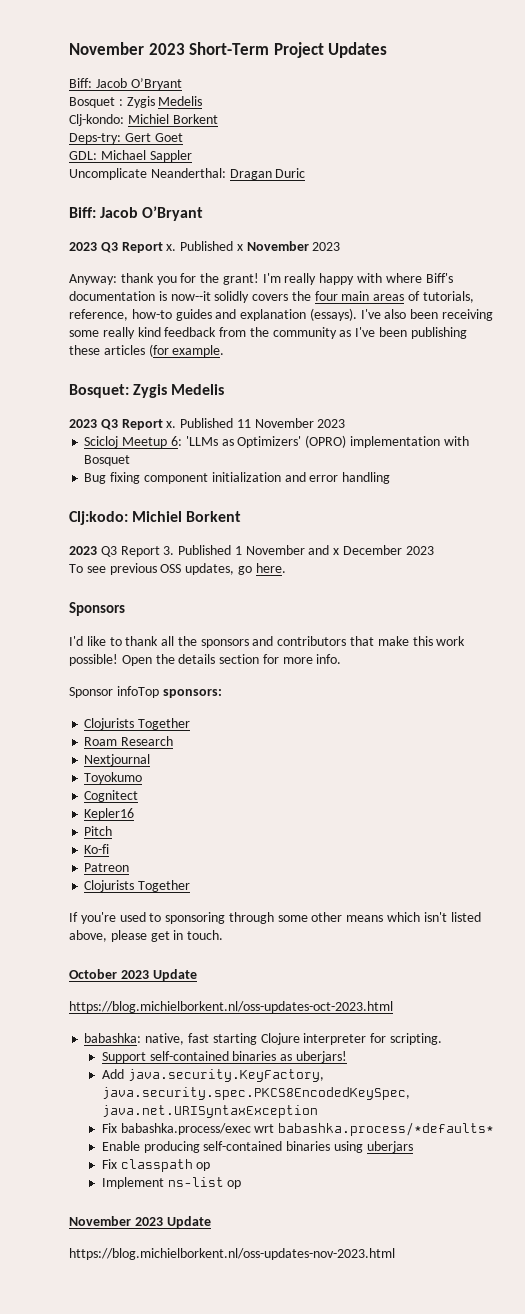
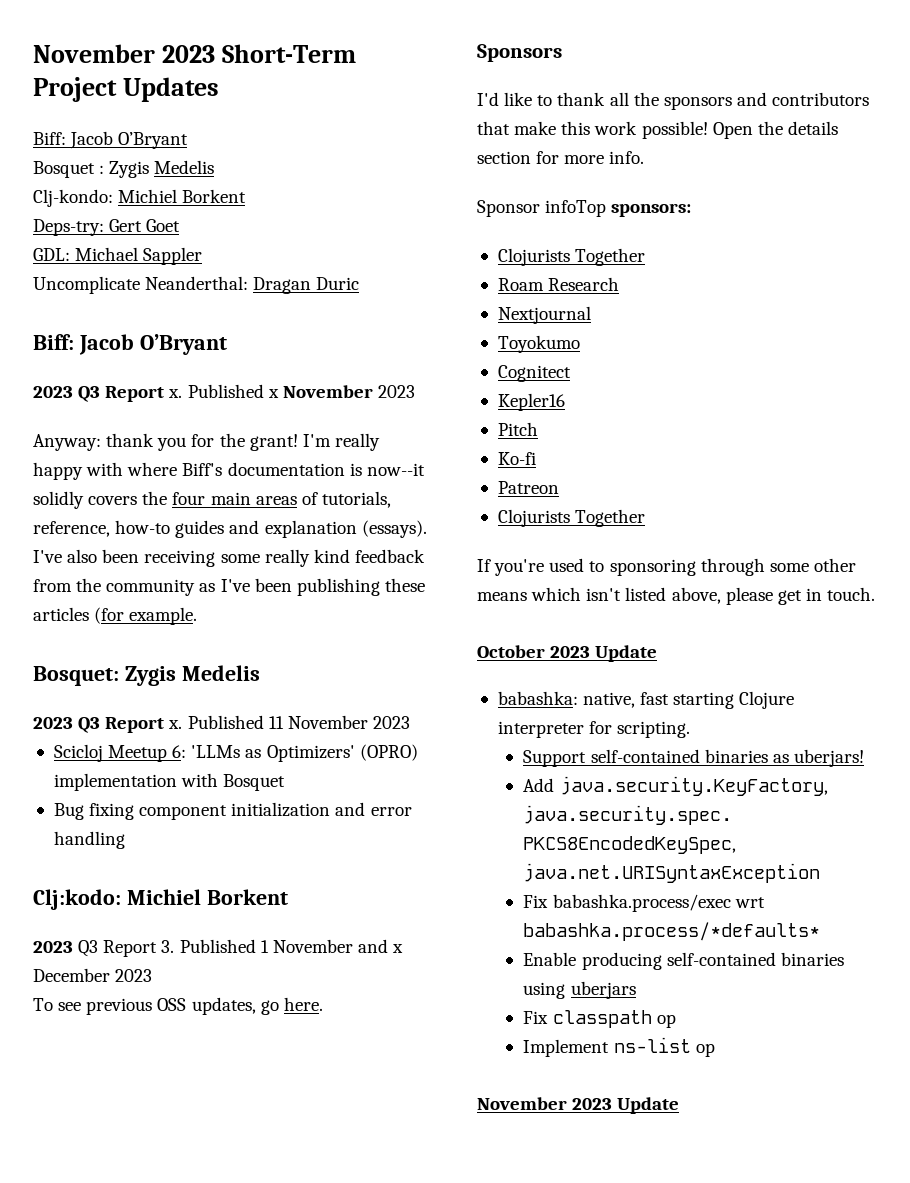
[69,1001,393,1013] // https://blog.michielborkent.nl/oss-updates-oct-2023.html -> (658, 653) none
[69,1248,395,1260] // https://blog.michielborkent.nl/oss-updates-nov-2023.html -> (680, 1105) none

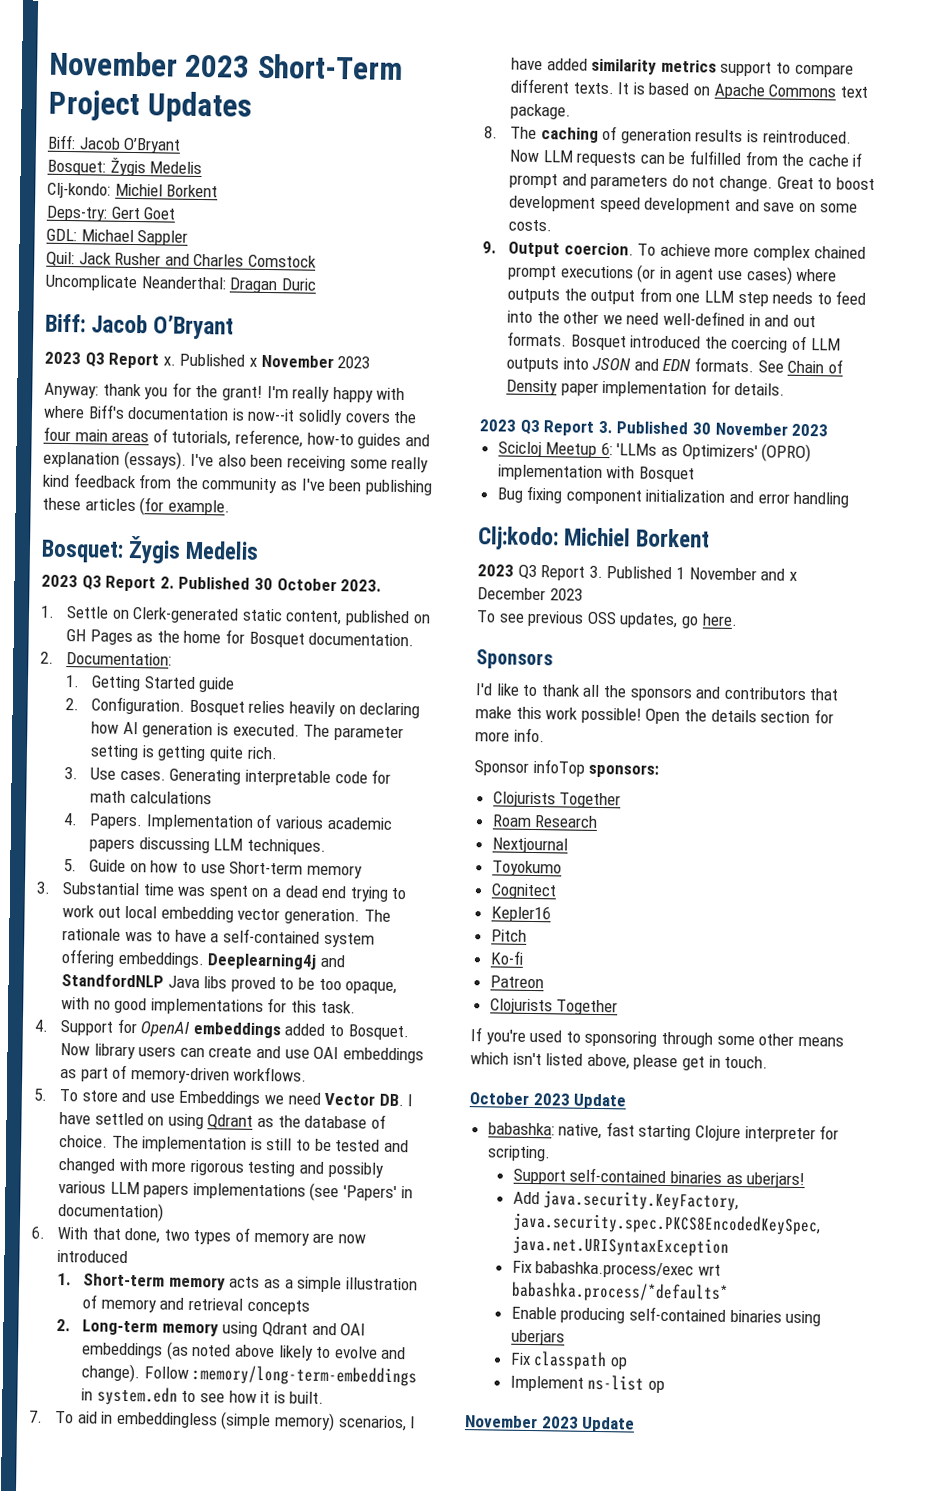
[33,161,150,178] Bosquet : Zygis -> [47,157,146,177] Bosquet: Žygis
(203, 256) none -> [46,251,317,268] // Quil: Jack Rusher and Charles Comstock
[124,666,176,686] Zygis -> [128,535,182,564] Žygis
[168,715,284,729] x. Published 11 -> [159,576,383,592] [40,605,431,627] [66,629,415,648] [40,651,173,666] [65,675,236,693] [65,696,421,719] [91,721,404,742] [90,744,278,762] [64,767,392,786] [90,790,212,805] [63,813,393,831] [89,837,326,855] [63,859,363,879] [36,881,407,902] [62,905,391,925] [62,928,375,948] [61,949,345,970] [61,974,398,995] [61,997,356,1016] [34,1018,409,1041] [60,1043,424,1064] [60,1064,308,1084] [33,1088,414,1107] [59,1112,386,1130] [59,1135,409,1153] [58,1158,384,1178] [58,1181,413,1202] [58,1202,165,1222] [31,1226,366,1246] [57,1249,129,1264] [57,1272,418,1293] [82,1294,310,1315] [56,1318,367,1337] [81,1341,407,1361] [81,1363,418,1387] [81,1386,325,1406] [29,1410,417,1432] [511,57,854,78] [510,78,868,100] [510,103,572,120] [484,125,852,145] [509,149,863,167] [509,173,875,192] [509,195,858,214] [508,219,553,232] [482,241,866,262] [508,264,838,285] [507,287,867,307] [507,310,816,328] [507,331,841,353] [506,357,843,374] [506,379,786,398] [479,419,711,436] 2. Published 30 October 2023. // 1. Settle on Clerk-generated static content, published on GH Pages as the home for Bosquet documentation. // 2. Documentation: // 1. Getting Started guide // 2. Configuration. Bosquet relies heavily on declaring how AI generation is executed. The parameter setting is getting quite rich. // 3. Use cases. Generating interpretable code for math calculations // 4. Papers. Implementation of various academic papers discussing LLM techniques. // 5. Guide on how to use Short-term memory // 3. Substantial time was spent on a dead end trying to work out local embedding vector generation. The rationale was to have a self-contained system offering embeddings. Deeplearning4j and StandfordNLP Java libs proved to be too opaque, with no good implementations for this task. // 4. Support for OpenAI embeddings added to Bosquet. Now library users can create and use OAI embeddings as part of memory-driven workflows. // 5. To store and use Embeddings we need Vector DB. I have settled on using Qdrant as the database of choice. The implementation is still to be tested and changed with more rigorous testing and possibly various LLM papers implementations (see 'Papers' in documentation) // 6. With that done, two types of memory are now introduced // 1. Short-term memory acts as a simple illustration of memory and retrieval concepts // 2. Long-term memory using Qdrant and OAI embeddings (as noted above likely to evolve and change). Follow :memory/long-term-embeddings in system.edn to see how it is built. // 7. To aid in embeddingless (simple memory) scenarios, I have added similarity metrics support to compare different texts. It is based on Apache Commons text package. // 8. The caching of generation results is reintroduced. Now LLM requests can be fulfilled from the cache if prompt and parameters do not change. Great to boost development speed development and save on some costs. // 9. Output coercion. To achieve more complex chained prompt executions (or in agent use cases) where outputs the output from one LLM step needs to feed into the other we need well-defined in and out formats. Bosquet introduced the coercing of LLM outputs into JSON and EDN formats. See Chain of Density paper implementation for details. // 2023 Q3 Report 3. Published 30

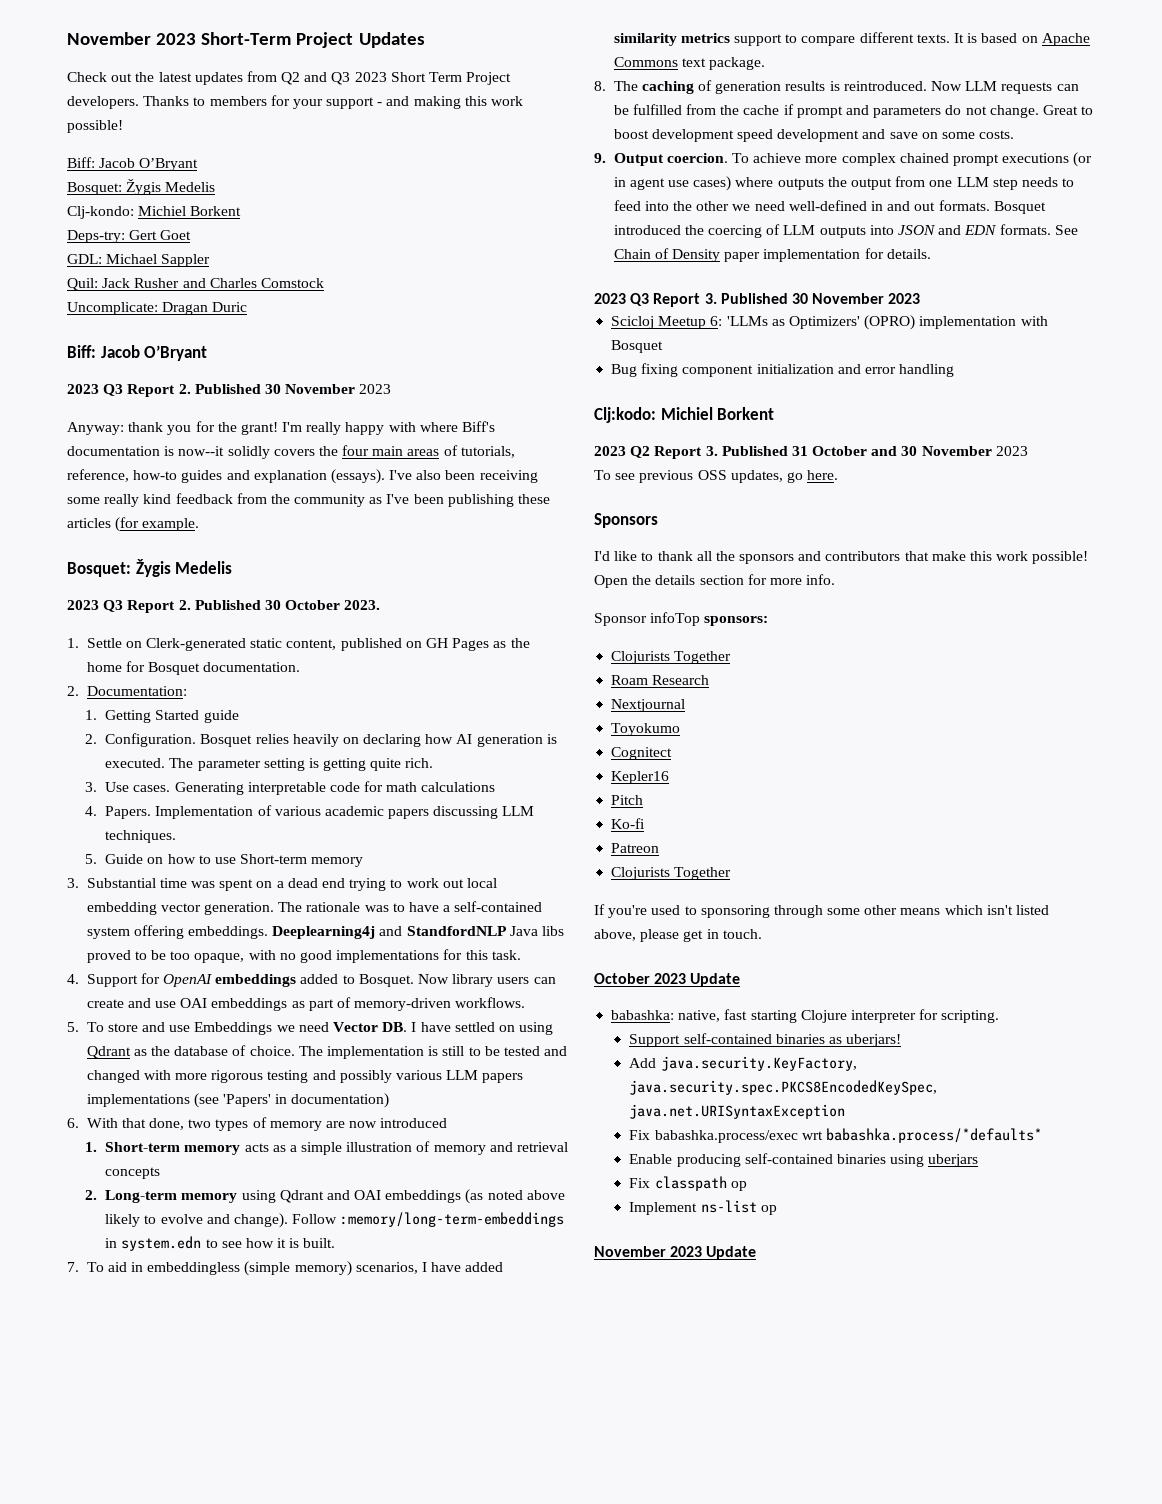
(253, 107) none -> [67,71,512,85] [67,95,524,109] [67,120,123,133] // Check out the latest updates from Q2 and Q3 2023 Short Term Project developers. Thanks to members for your support - and making this work possible!
[45,274,227,292] Uncomplicate Neanderthal: -> [67,302,158,315] Uncomplicate:
[162,353,257,367] x. Published x -> [178,384,281,394] 2. Published 30
[517,564,797,581] [477,587,546,601] Q3 Report 3. Published 1 November and x December -> [630,446,992,459] Q2 Report 3. Published 31 October and 30 November

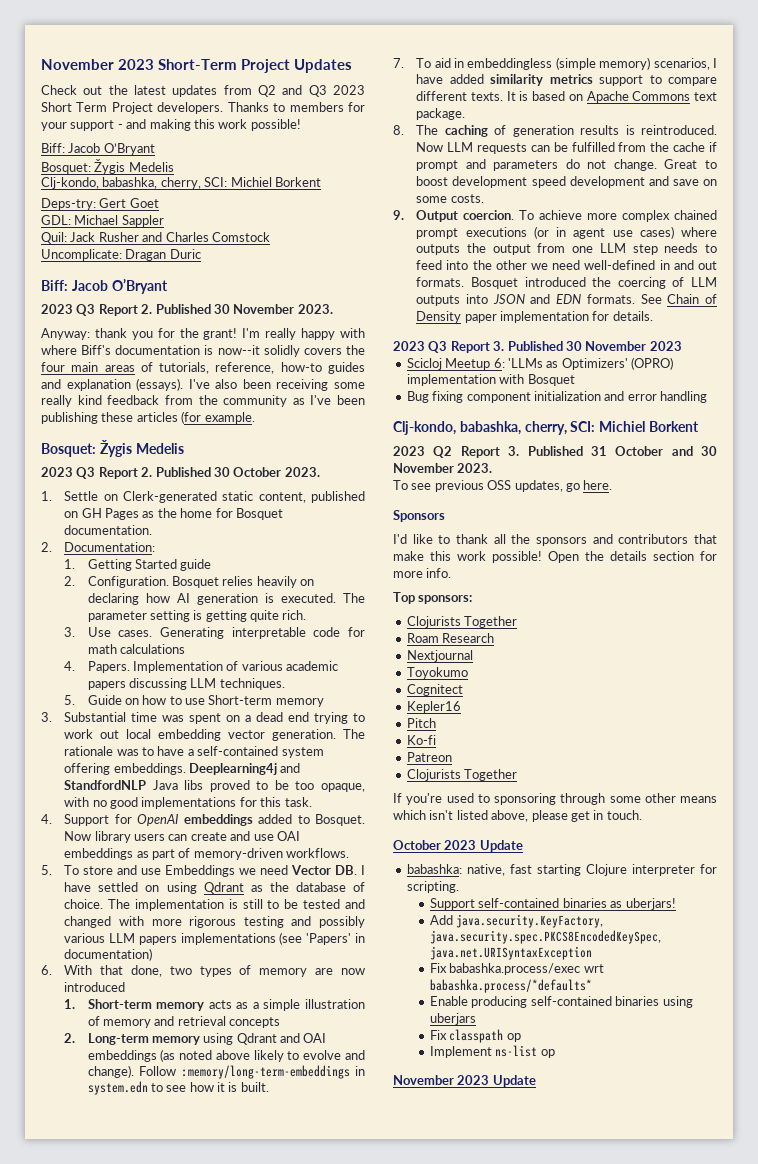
[67,206,134,219] Clj-kondo: -> [41,177,228,189] Clj-kondo, babashka, cherry, SCI:
[359,384,392,394] 2023 -> [297,304,333,314] 2023.
[594,407,656,423] Clj:kodo: -> [393,421,596,435] Clj-kondo, babashka, cherry, SCI:
[995,446,1028,456] 2023 -> [457,463,493,473] 2023.
[594,612,701,626] Sponsor infoTop -> [393,592,415,604] Top

